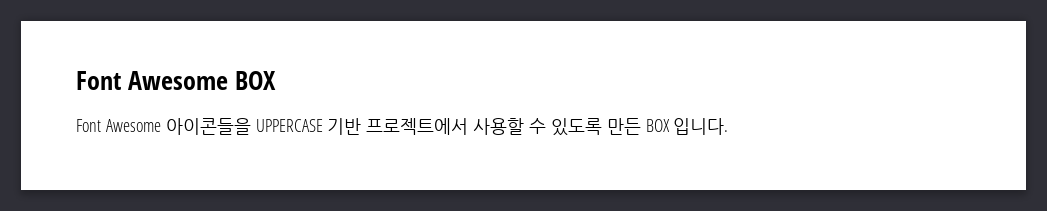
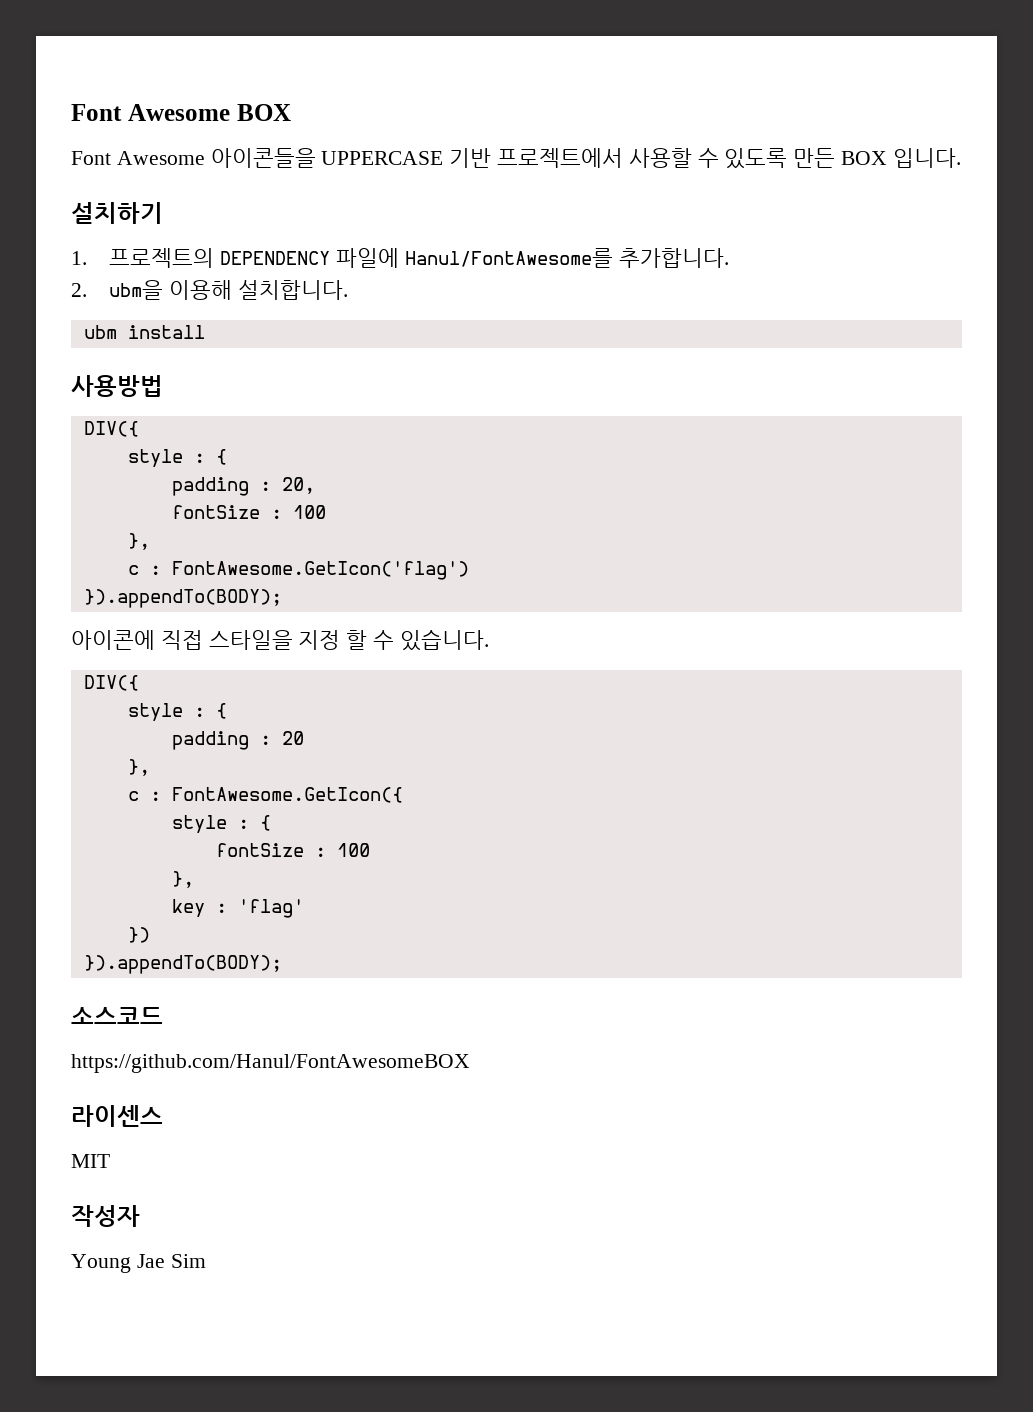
(729, 126) none -> [71,202,163,224] [71,248,729,268] [71,280,348,300] [83,325,205,339] [71,375,163,397] [83,421,139,437] [127,449,227,467] [171,477,315,496] [171,505,326,519] [127,533,150,550] [127,561,469,580] [83,589,282,608] [71,629,489,651] [83,675,139,691] [127,703,227,721] [171,731,304,750] [127,759,150,776] [127,787,403,803] [171,815,271,833] [215,843,370,857] [171,871,194,888] [171,899,304,918] [127,927,150,943] [83,955,282,974] [71,1006,163,1024] [71,1054,470,1073] [71,1105,163,1127] [71,1154,110,1168] [71,1205,140,1227] [71,1254,206,1273] // 설치하기 // 1. 프로젝트의 DEPENDENCY 파일에 Hanul/FontAwesome를 추가합니다. // 2. ubm을 이용해 설치합니다. // ubm install // 사용방법 // DIV({ // style : { // padding : 20, // fontSize : 100 // }, // c : FontAwesome.GetIcon('flag') // }).appendTo(BODY); // 아이콘에 직접 스타일을 지정 할 수 있습니다. // DIV({ // style : { // padding : 20 // }, // c : FontAwesome.GetIcon({ // style : { // fontSize : 100 // }, // key : 'flag' // }) // }).appendTo(BODY); // 소스코드 // https://github.com/Hanul/FontAwesomeBOX // 라이센스 // MIT // 작성자 // Young Jae Sim

